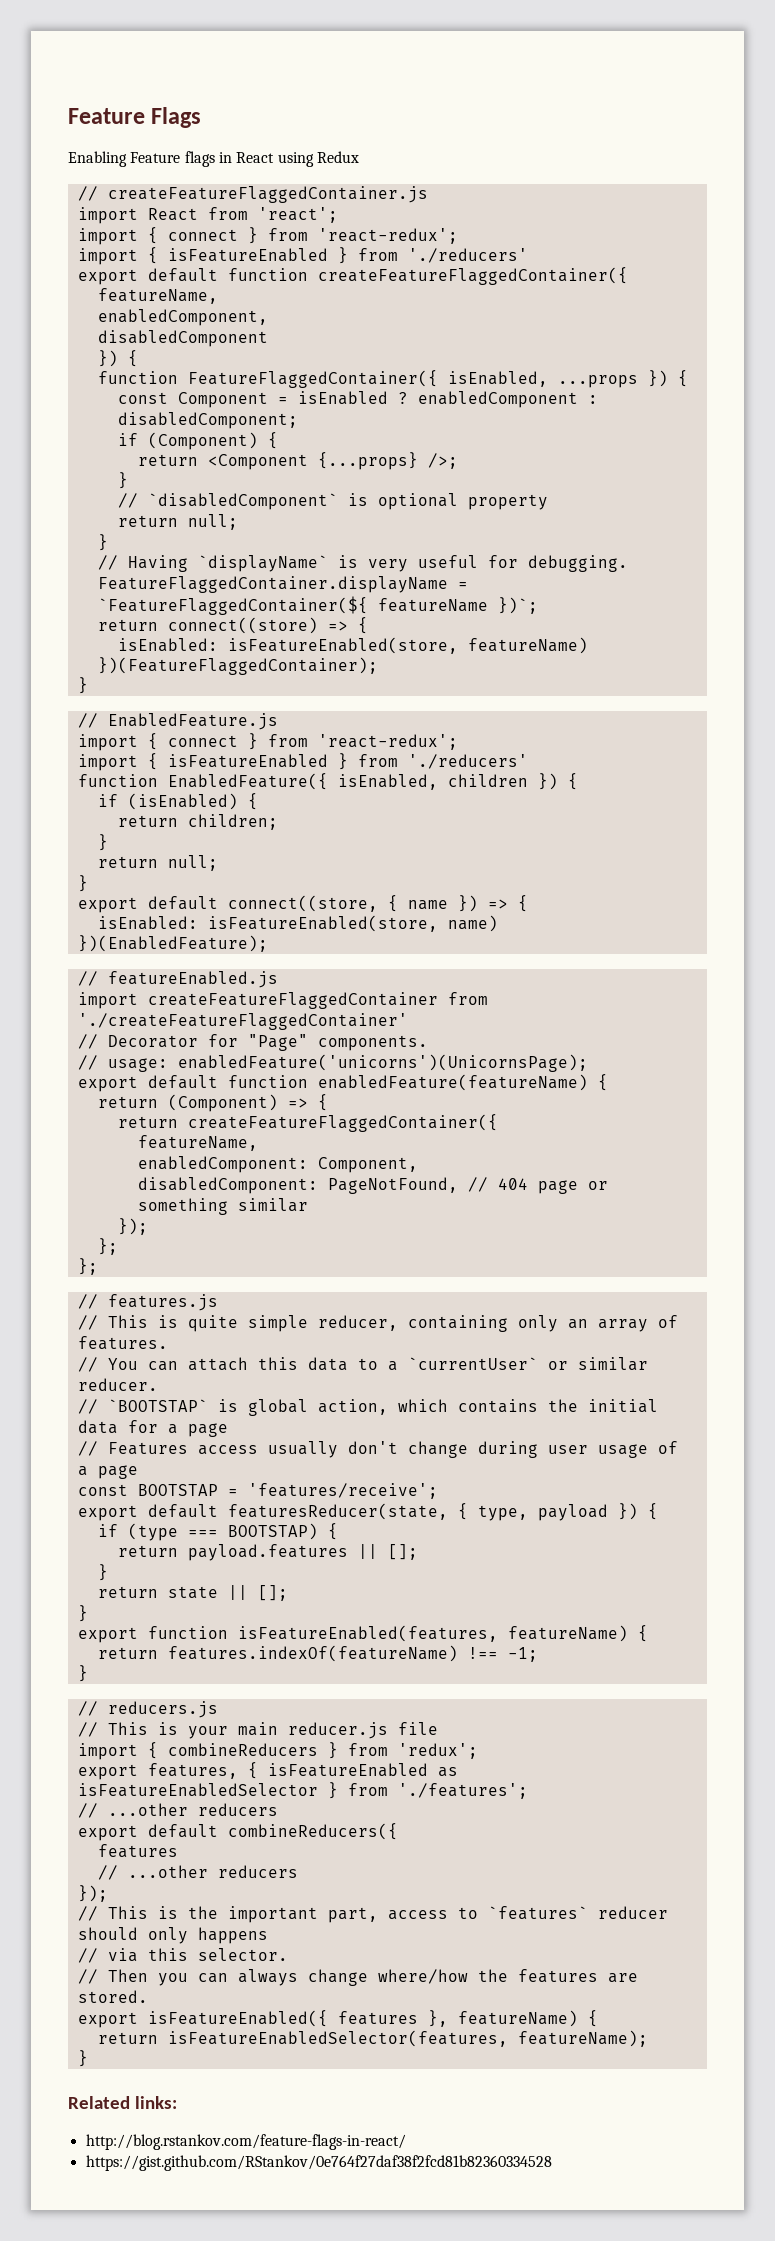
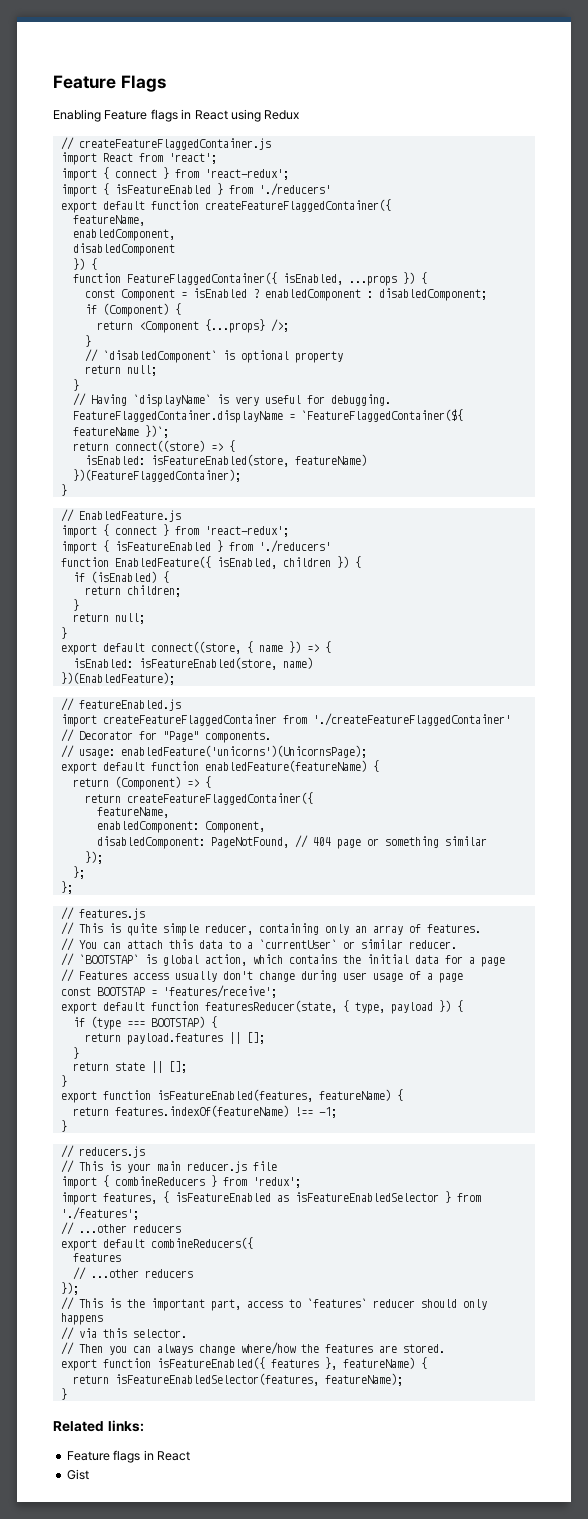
(218, 1511) none -> [150,1001,199,1011] function
[77,1764,138,1780] export -> [60,1192,97,1205] import
(138, 2020) none -> [102,1358,151,1368] function
[85,2134,406,2150] [85,2155,552,2171] http://blog.rstankov.com/feature-flags-in-react/ // https://gist.github.com/RStankov/0e764f27daf38f2fcd81b82360334528 -> [66,1450,190,1463] [66,1469,89,1480] Feature flags in React // Gist

